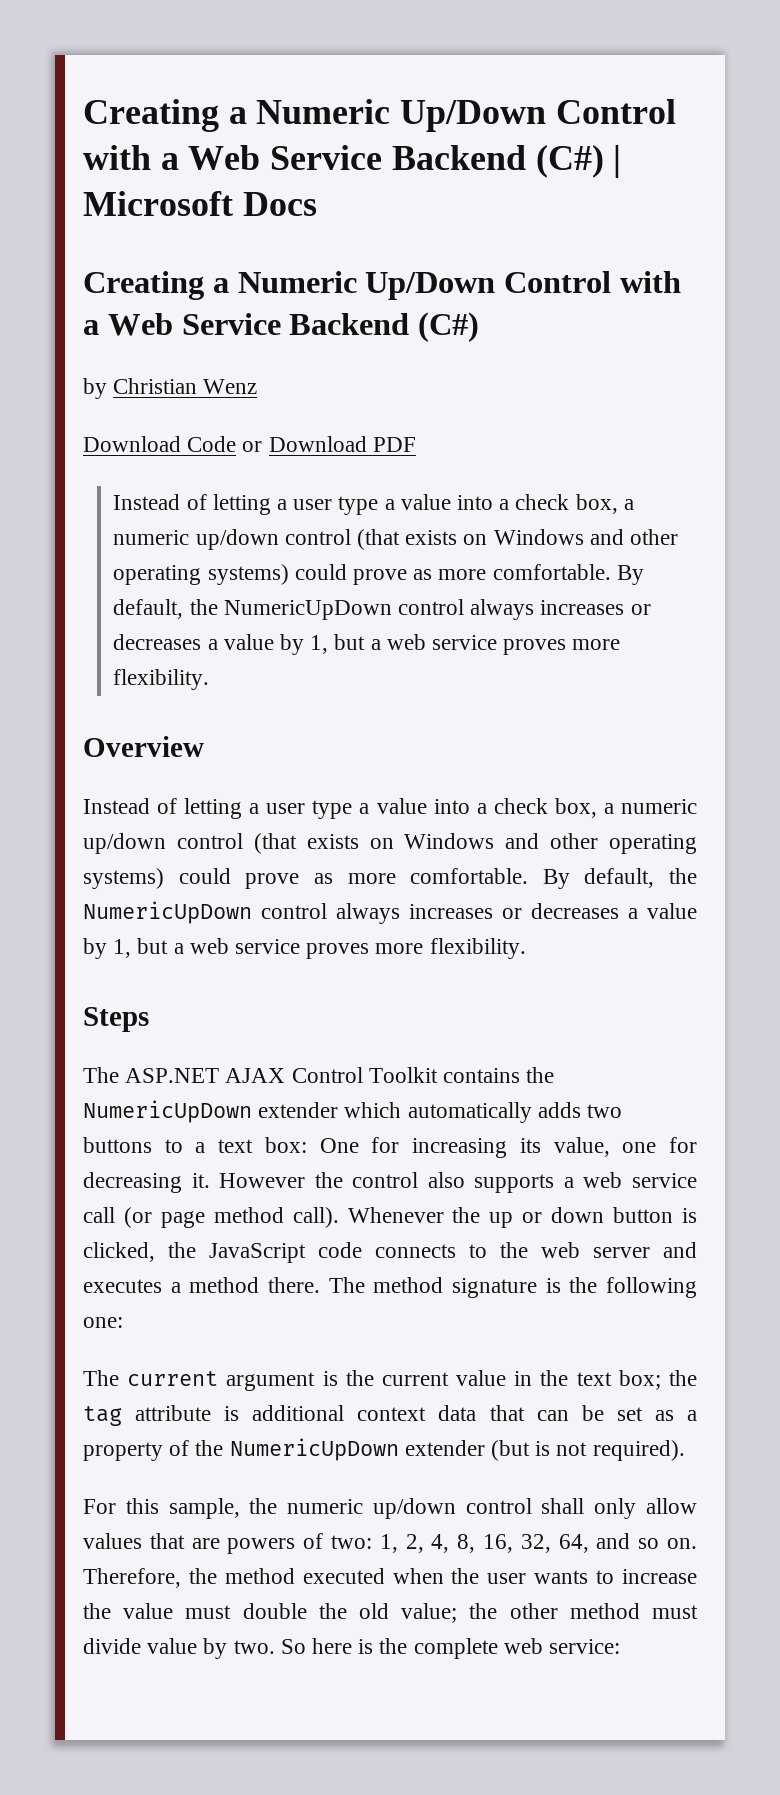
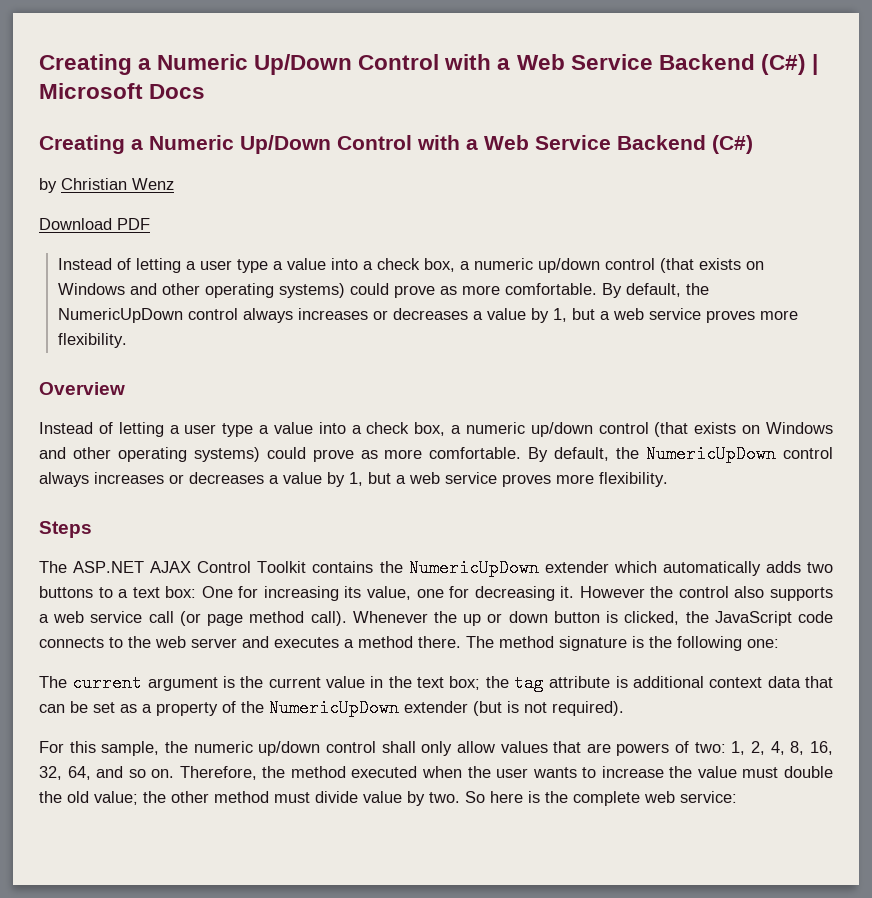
[187,436,367,452] Code or Download -> (112, 224) none

